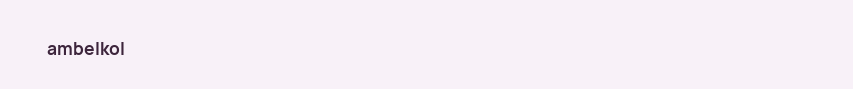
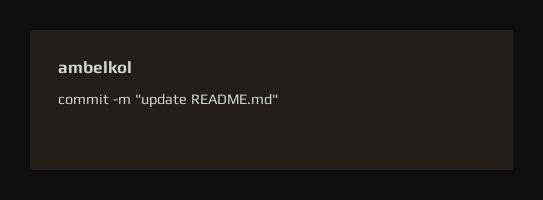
(125, 48) none -> [58,93,278,108] // commit -m "update README.md"

